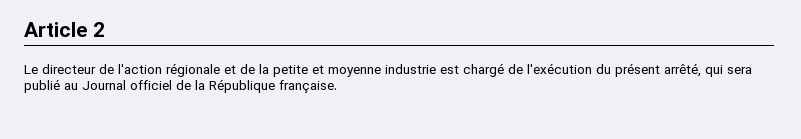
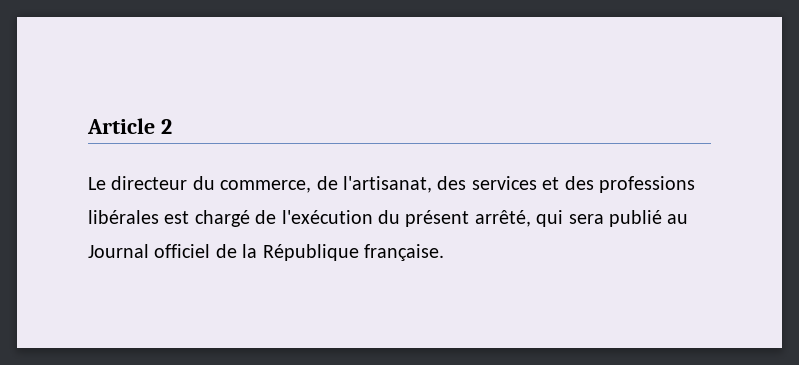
[99,63,436,77] de l'action régionale et de la petite et moyenne industrie -> [192,176,695,193] [88,210,159,224] du commerce, de l'artisanat, des services et des professions libérales

